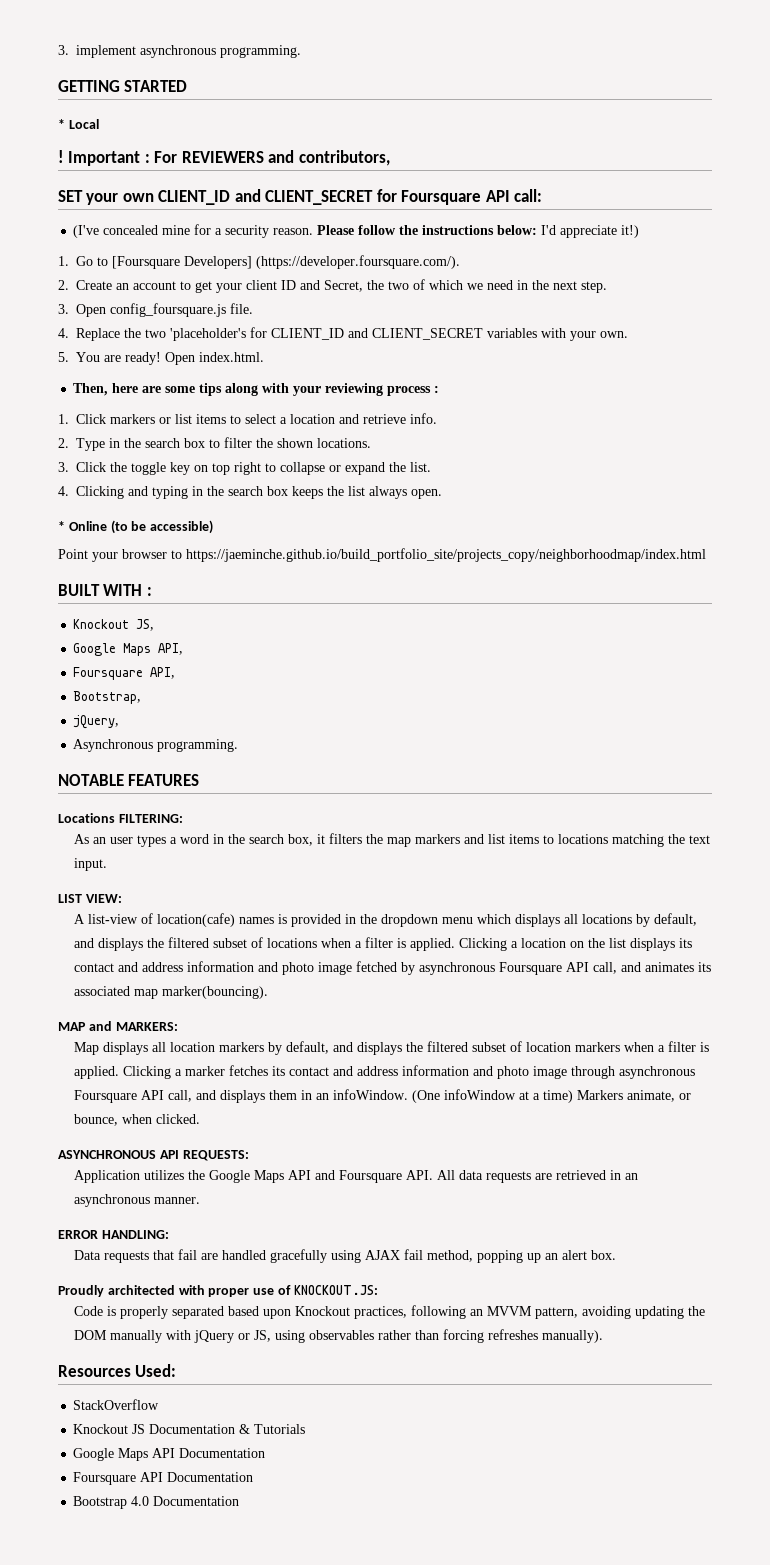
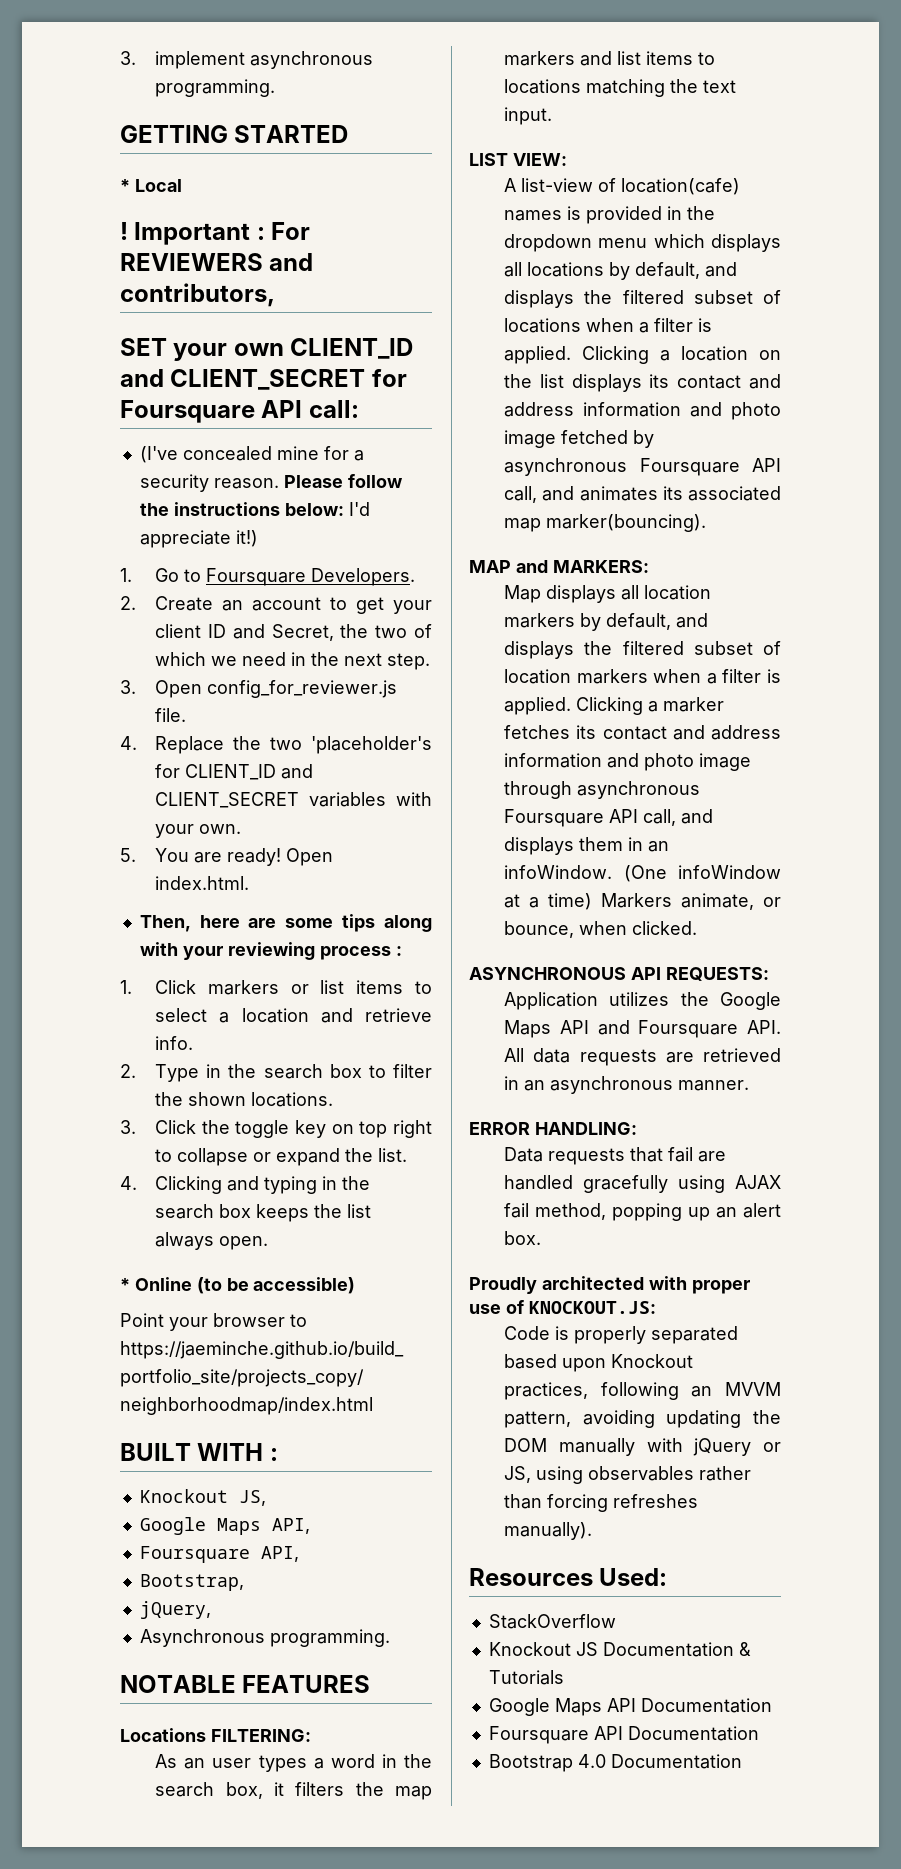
[112,255,460,269] [Foursquare Developers] (https://developer.foursquare.com/). -> [206,568,416,586] Foursquare Developers.
[110,303,226,317] config_foursquare.js -> [207,680,398,698] config_for_reviewer.js

